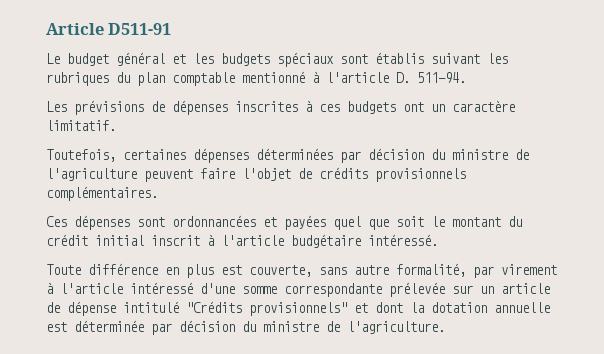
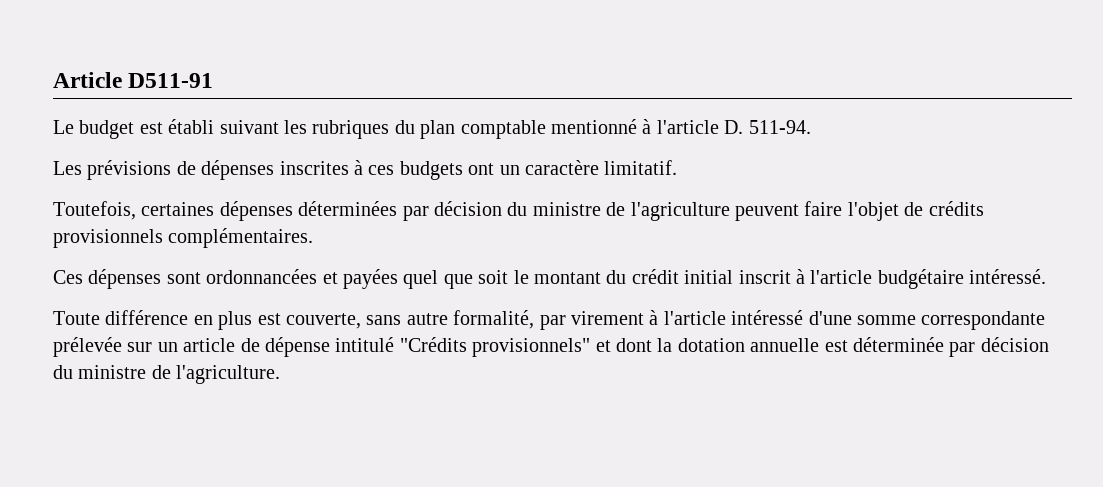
[116,52,424,67] général et les budgets spéciaux sont établis -> [139,119,215,134] est établi

